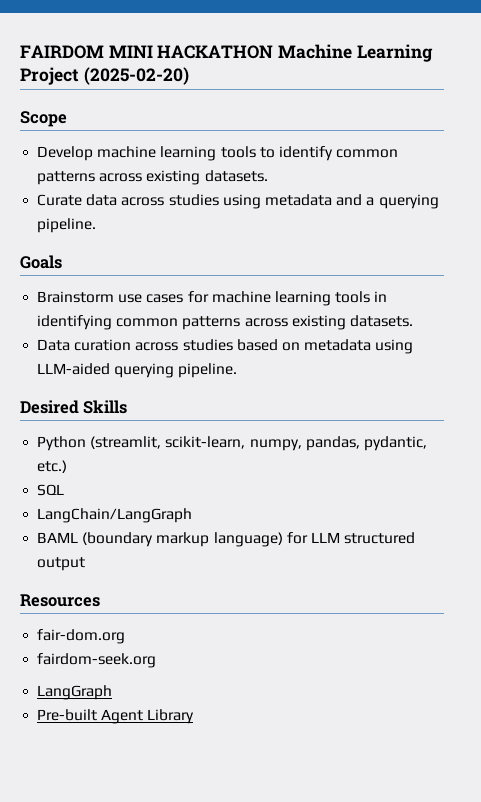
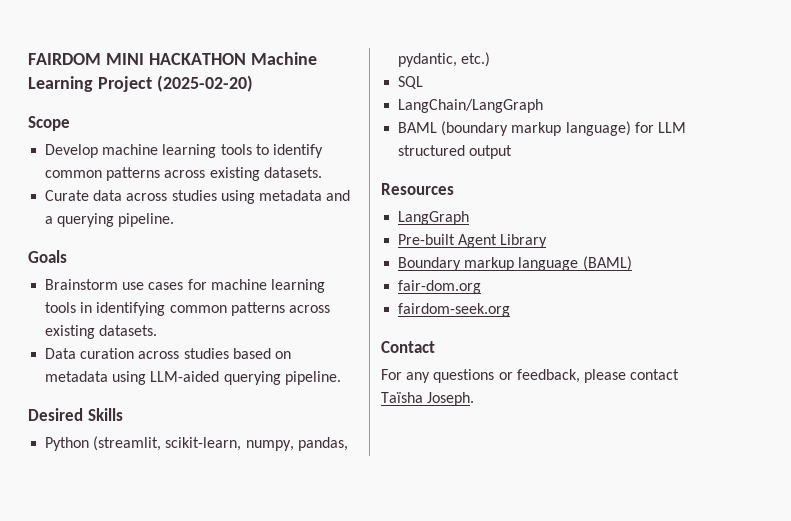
[37,629,126,644] [37,653,157,668] // fair-dom.org // fairdom-seek.org -> (454, 189) none
(195, 716) none -> [398,256,632,271] [398,280,482,294] [398,303,511,317] [381,341,435,353] [381,369,680,383] [381,392,475,406] // Boundary markup language (BAML) // fair-dom.org // fairdom-seek.org // Contact // For any questions or feedback, please contact Taïsha Joseph.

